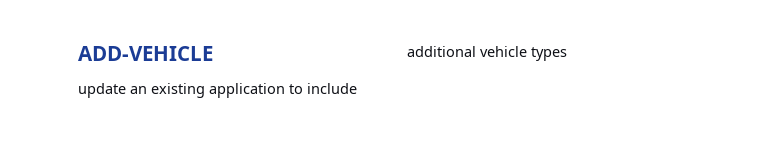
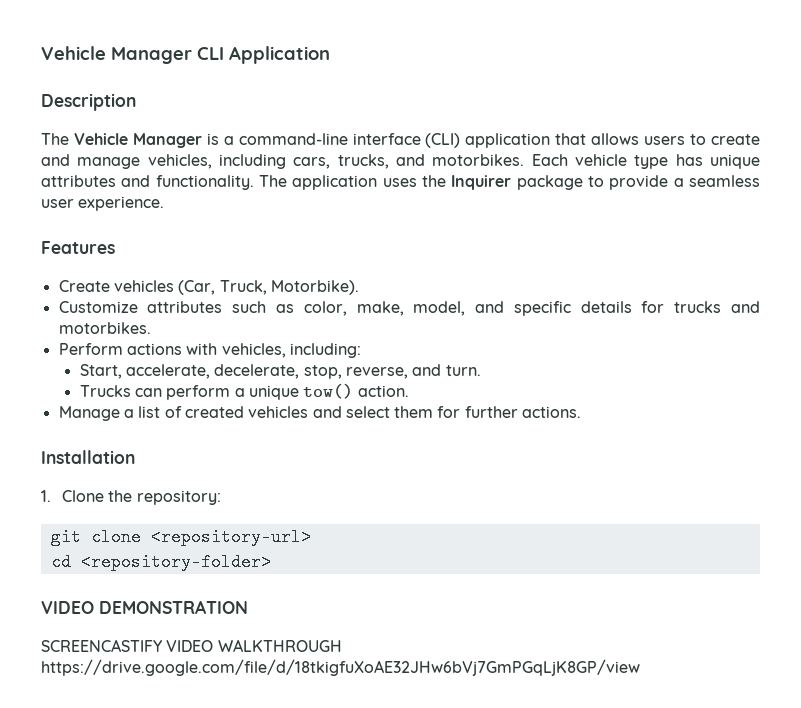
[78,46,213,61] [78,83,357,98] [407,46,567,61] ADD-VEHICLE // update an existing application to include additional vehicle types -> [41,46,330,64] [41,93,136,111] [41,133,760,148] [41,154,761,169] [41,175,761,190] [41,196,165,211] [41,241,115,254] [58,280,359,295] [58,301,760,316] [58,322,151,334] [58,343,361,358] [79,364,481,379] [79,383,409,400] [58,406,582,421] [41,450,135,464] [41,490,221,505] [50,528,311,546] [50,553,271,571] [41,600,248,614] [41,639,342,652] [41,659,640,676] Vehicle Manager CLI Application // Description // The Vehicle Manager is a command-line interface (CLI) application that allows users to create and manage vehicles, including cars, trucks, and motorbikes. Each vehicle type has unique attributes and functionality. The application uses the Inquirer package to provide a seamless user experience. // Features // Create vehicles (Car, Truck, Motorbike). // Customize attributes such as color, make, model, and specific details for trucks and motorbikes. // Perform actions with vehicles, including: // Start, accelerate, decelerate, stop, reverse, and turn. // Trucks can perform a unique tow() action. // Manage a list of created vehicles and select them for further actions. // Installation // 1. Clone the repository: // git clone <repository-url> // cd <repository-folder> // VIDEO DEMONSTRATION // SCREENCASTIFY VIDEO WALKTHROUGH https://drive.google.com/file/d/18tkigfuXoAE32JHw6bVj7GmPGqLjK8GP/view

